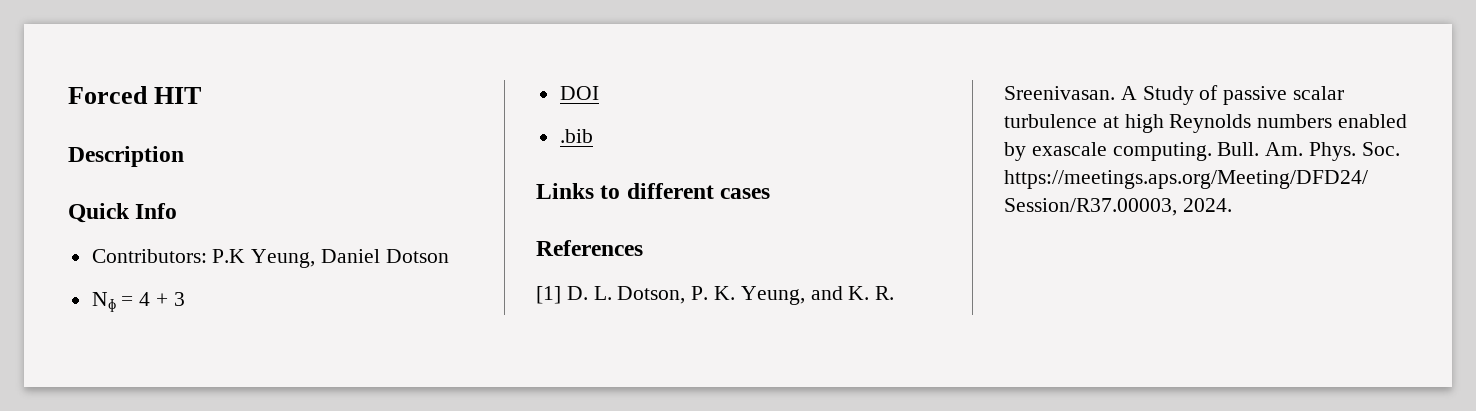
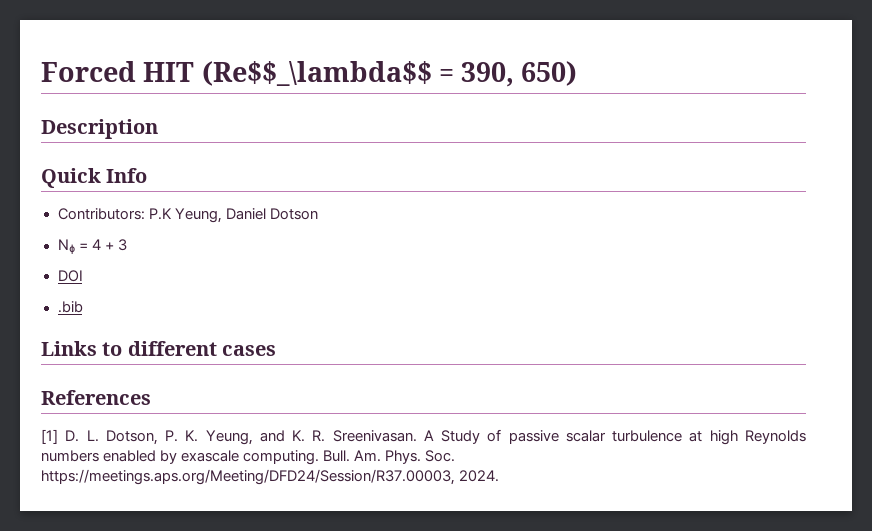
(202, 95) none -> [201,61,578,87] (Re$$_\lambda$$ = 390, 650)

